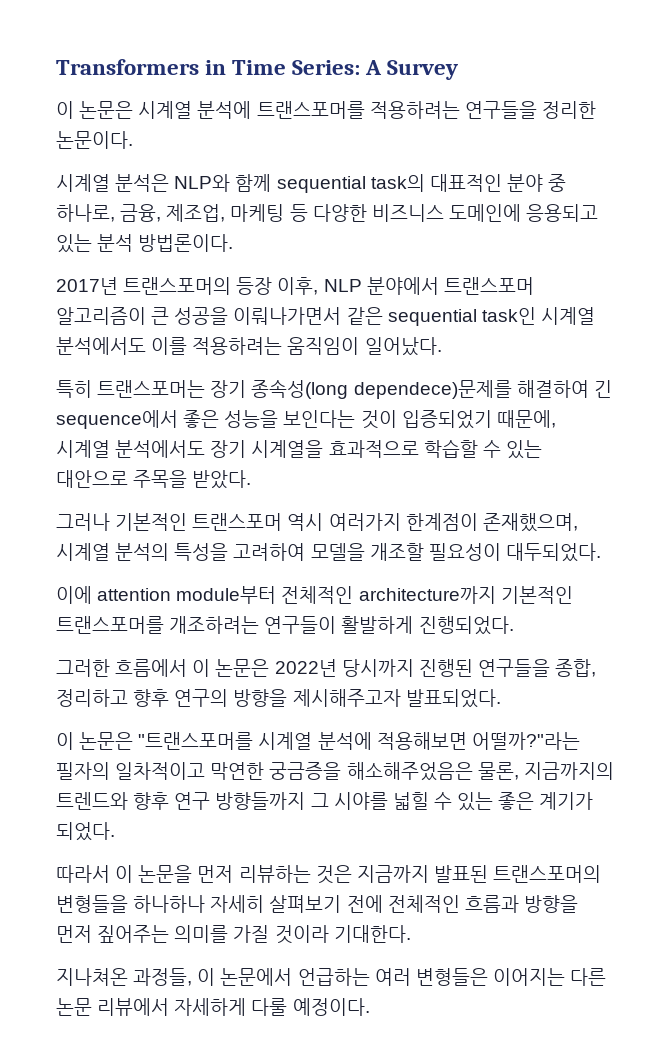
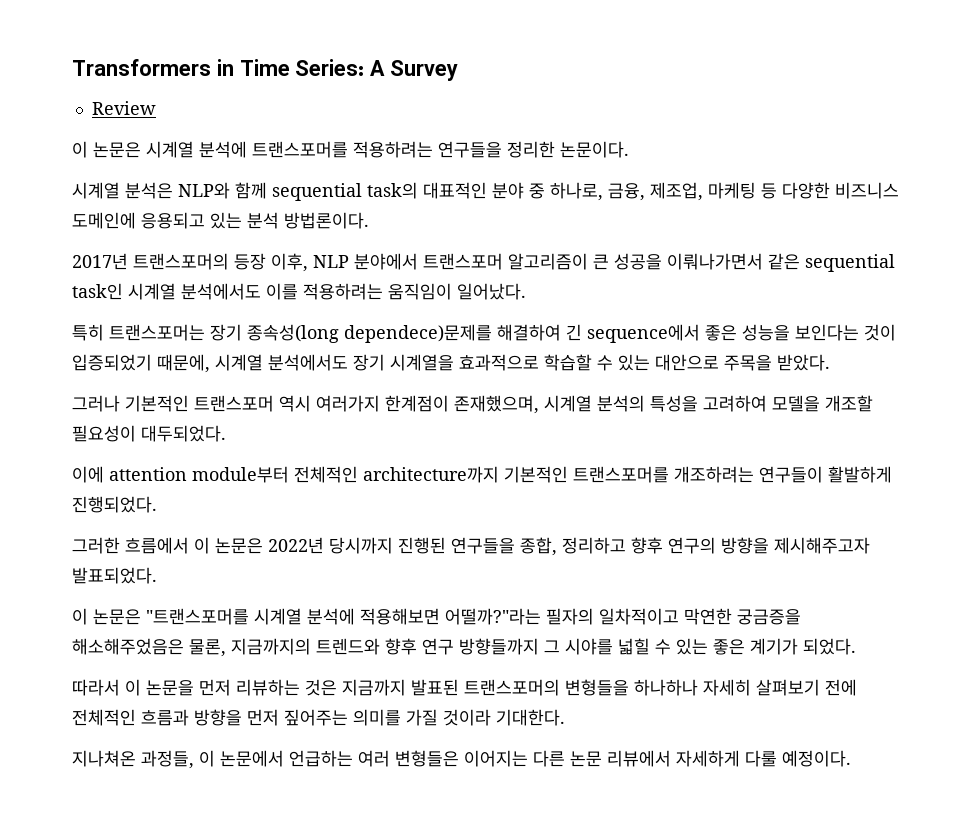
(459, 70) none -> [91,101,156,115] // Review

